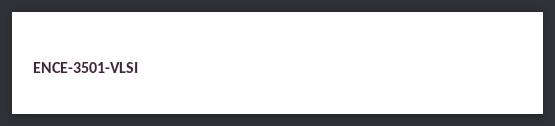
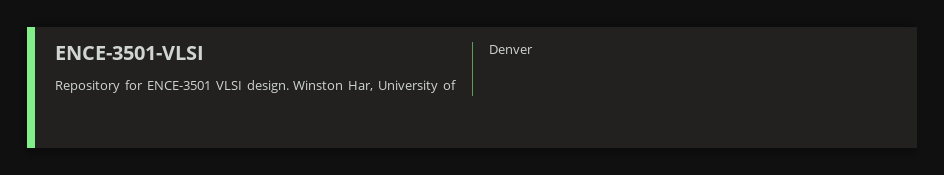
(138, 67) none -> [55,80,456,93] [489,45,533,54] // Repository for ENCE-3501 VLSI design. Winston Har, University of Denver

